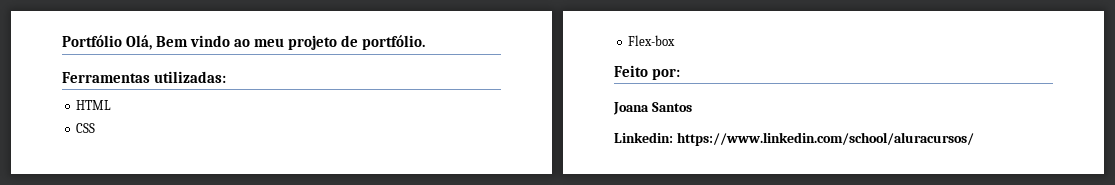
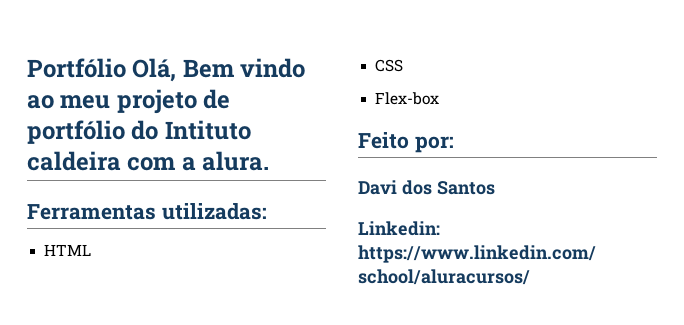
[362,35,426,50] portfólio. -> [27,120,251,144] [27,151,270,171] portfólio do Intituto caldeira com a alura.
[613,102,649,115] Joana -> [358,180,432,195] Davi dos

